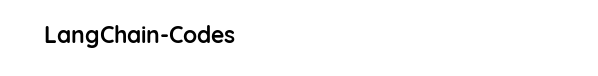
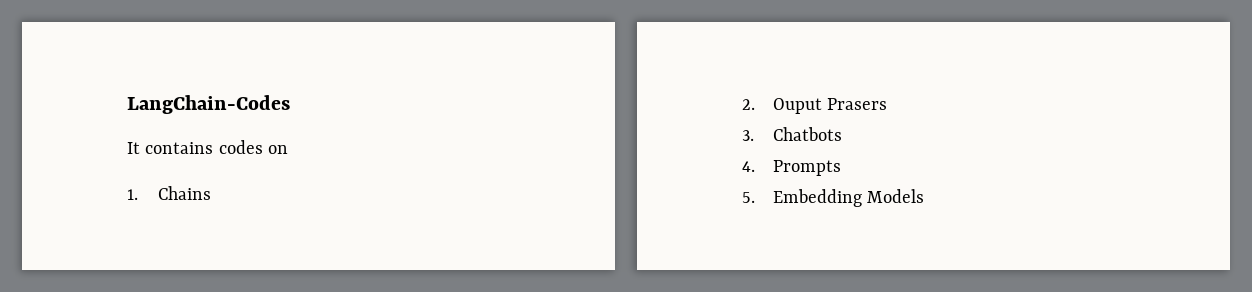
(235, 36) none -> [127,140,289,154] [127,186,211,200] [742,98,888,114] [742,127,842,141] [742,160,841,176] [742,189,925,207] // It contains codes on // 1. Chains // 2. Ouput Prasers // 3. Chatbots // 4. Prompts // 5. Embedding Models

